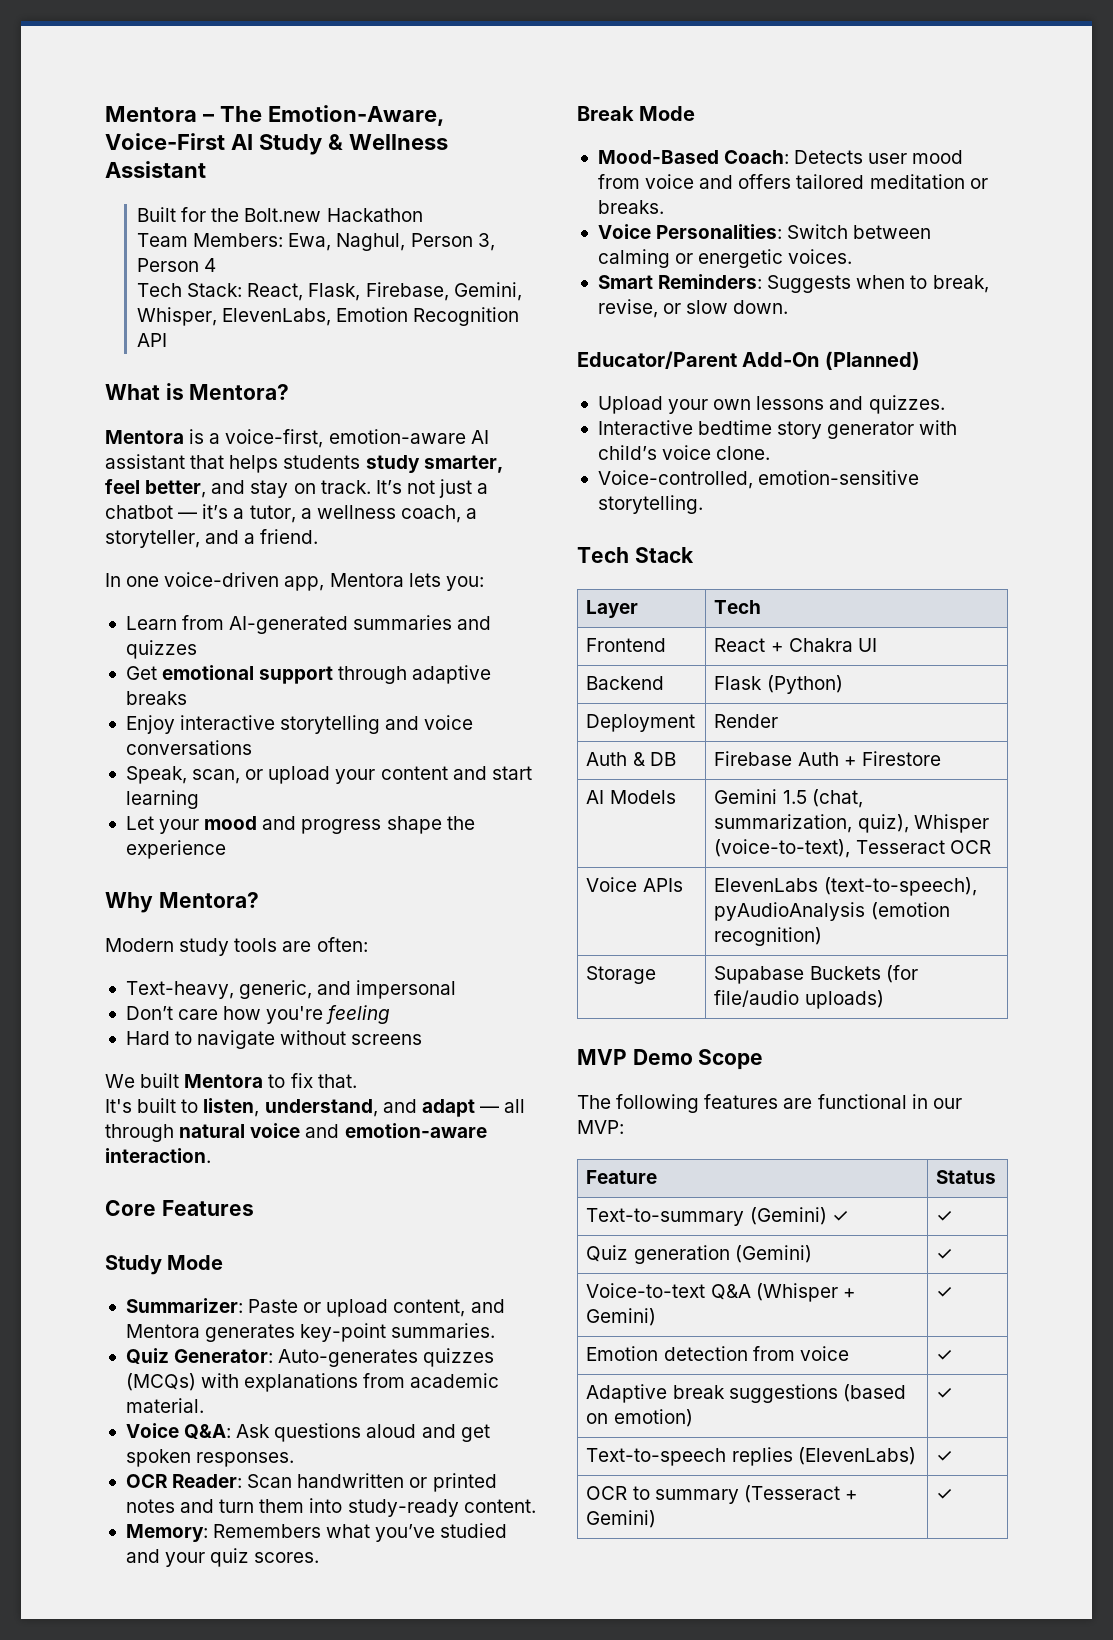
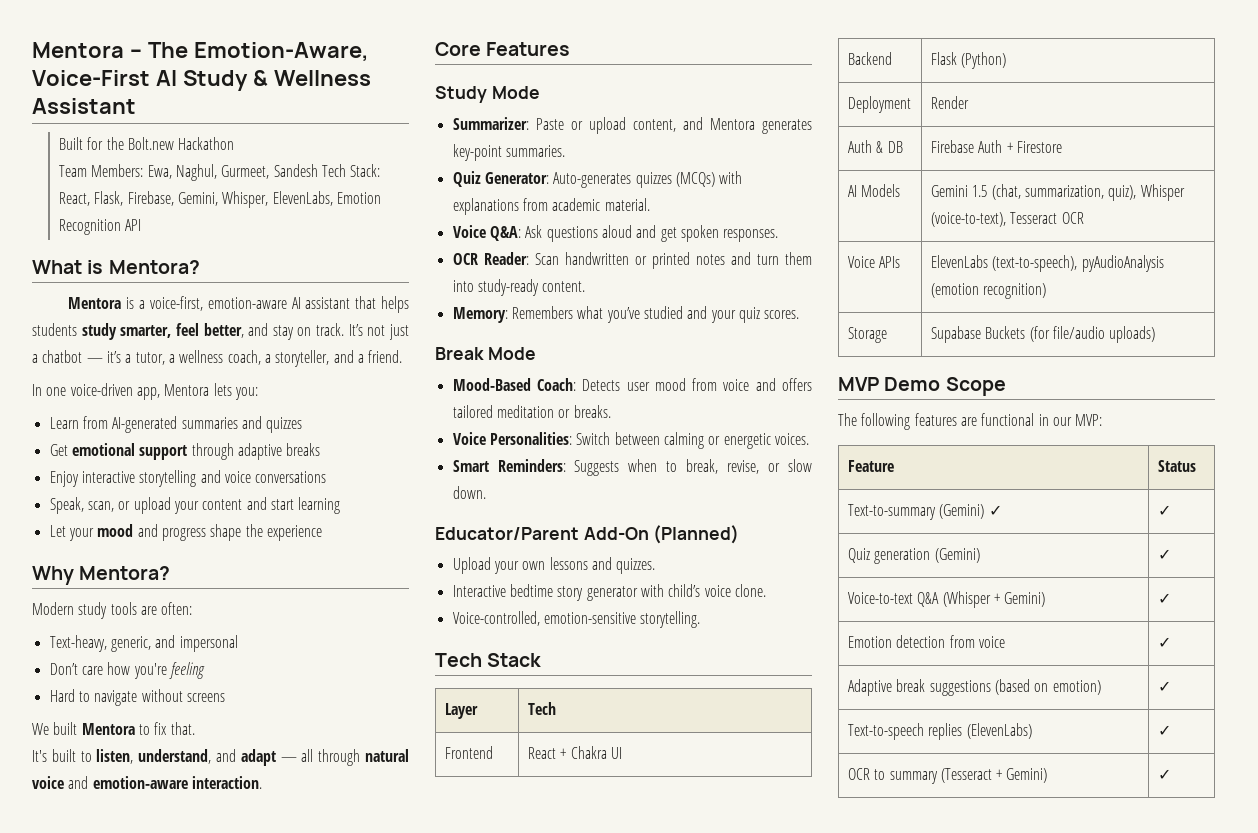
[410,233,495,251] [137,258,217,272] Person 3, Person 4 // -> [221,164,318,179] Gurmeet, Sandesh

